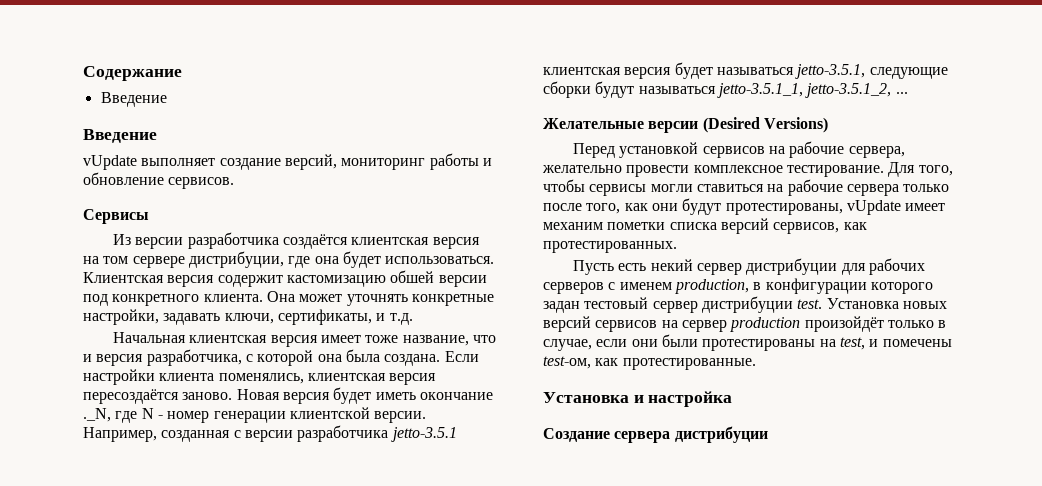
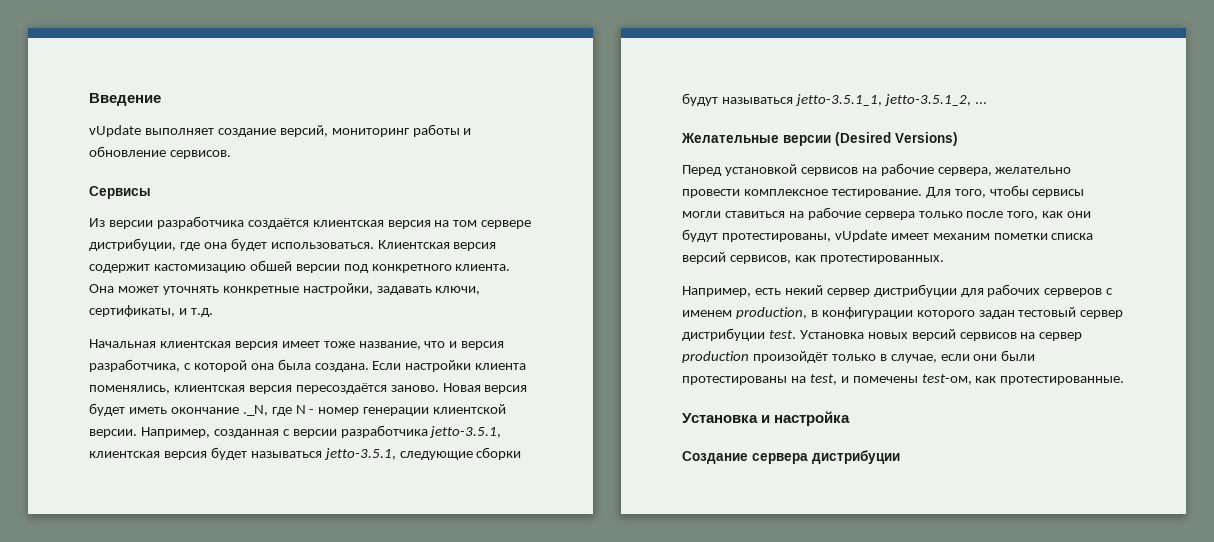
[83,66,182,81] [100,92,167,107] Содержание // Введение // -> (89, 99) none
[390,427,457,442] jetto-3.5.1 -> [429,426,502,438] jetto-3.5.1,
[573,260,615,275] Пусть -> [682,286,751,297] Например,

